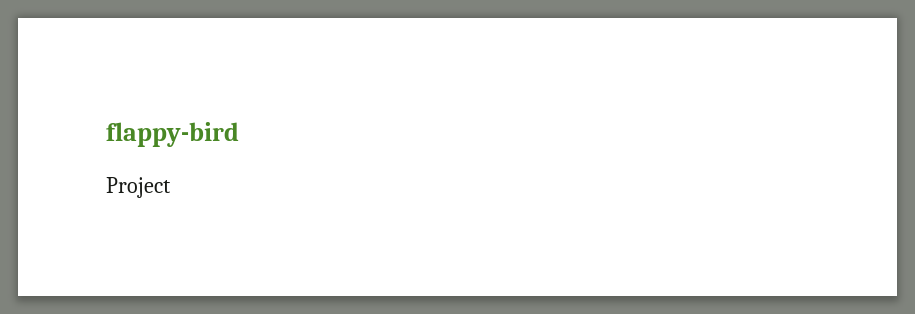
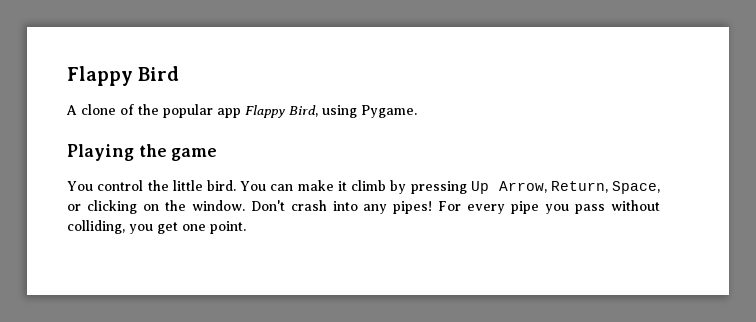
[106,122,239,147] [106,177,171,198] flappy-bird // Project -> [67,66,180,86] [66,104,417,118] [67,144,218,161] [67,180,660,194] [67,200,660,214] [67,220,246,234] Flappy Bird // A clone of the popular app Flappy Bird, using Pygame. // Playing the game // You control the little bird. You can make it climb by pressing Up Arrow, Return, Space, or clicking on the window. Don't crash into any pipes! For every pipe you pass without colliding, you get one point.

